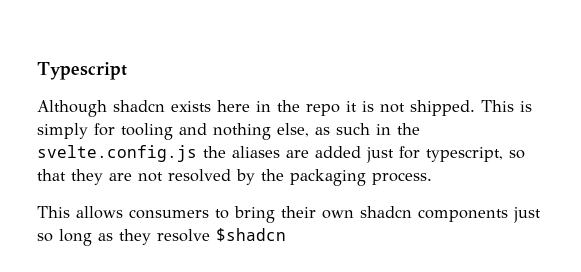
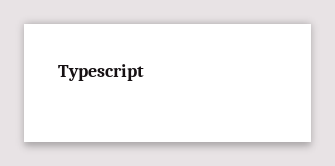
[37,100,532,117] [37,123,420,140] [37,145,525,163] [37,169,432,186] [37,206,541,223] [37,228,286,246] // Although shadcn exists here in the repo it is not shipped. This is simply for tooling and nothing else, as such in the svelte.config.js the aliases are added just for typescript, so that they are not resolved by the packaging process. // This allows consumers to bring their own shadcn components just so long as they resolve $shadcn -> (144, 72) none

